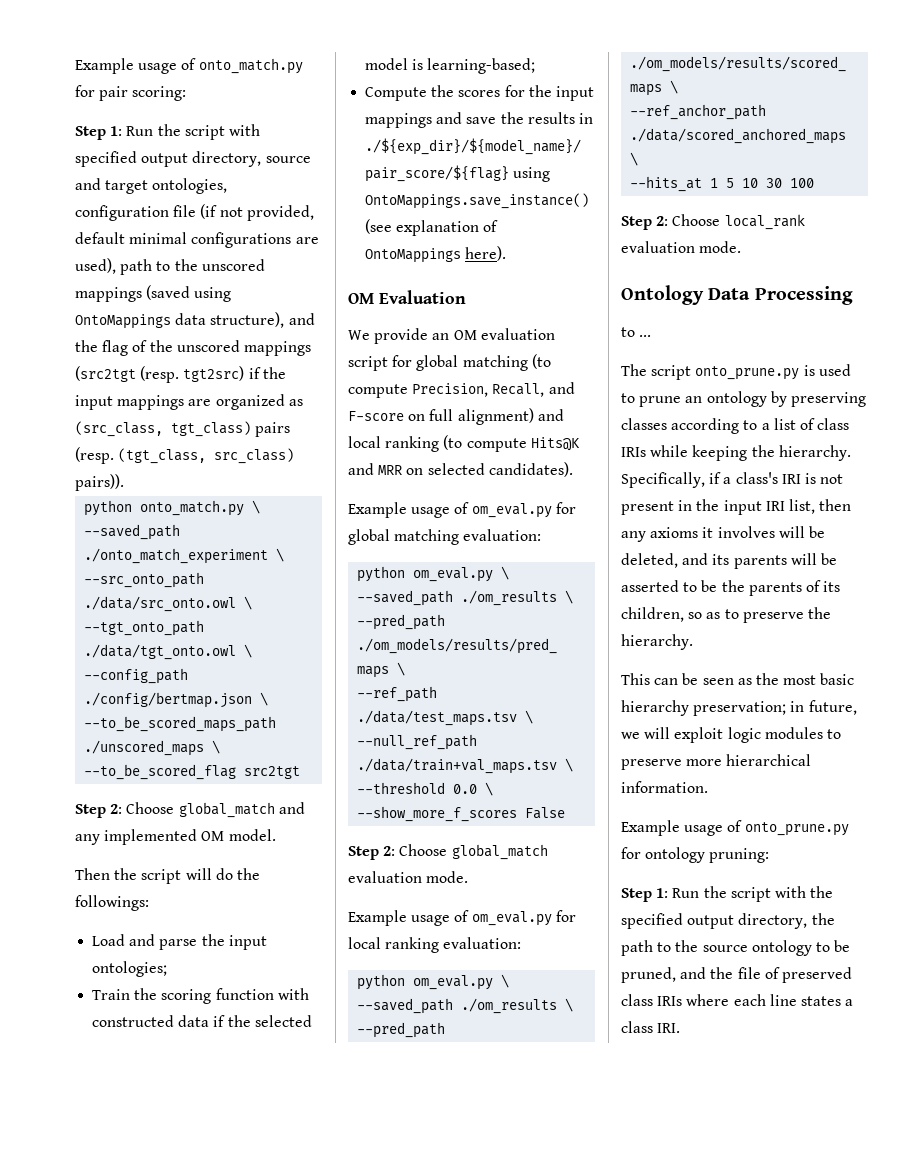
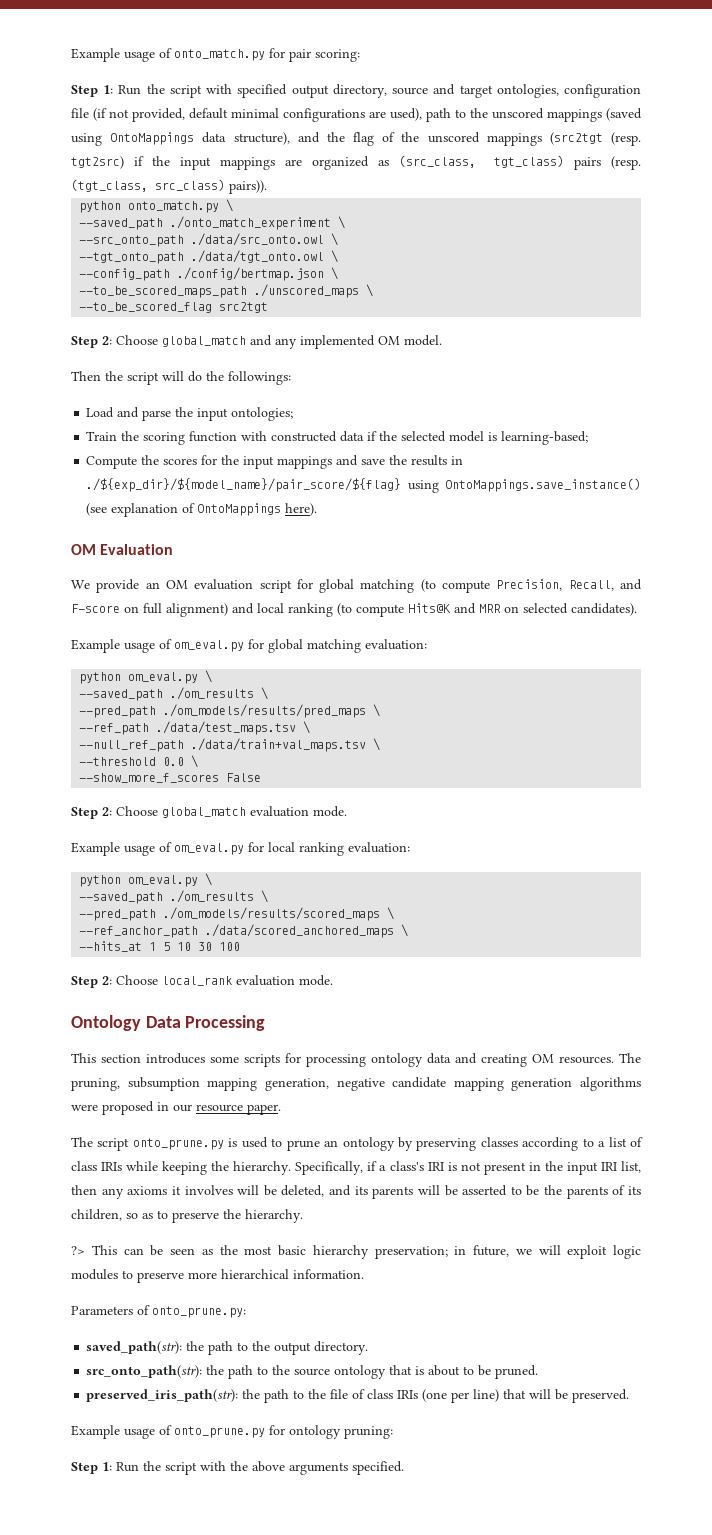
[621,327,652,337] to ... -> [71,1053,641,1067] [71,1077,641,1091] [71,1101,281,1115] This section introduces some scripts for processing ontology data and creating OM resources. The pruning, subsumption mapping generation, negative candidate mapping generation algorithms were proposed in our resource paper.
(693, 642) none -> [71,1246,85,1255] ?>
(708, 787) none -> [71,1305,246,1318] [86,1341,369,1355] [86,1365,539,1379] [86,1389,630,1403] // Parameters of onto_prune.py: // saved_path(str): the path to the output directory. // src_onto_path(str): the path to the source ontology that is about to be pruned. // preserved_iris_path(str): the path to the file of class IRIs (one per line) that will be preserved.
[621,913,835,929] [621,940,851,956] [621,967,852,983] [621,994,854,1006] [621,1021,681,1033] specified output directory, the path to the source ontology to be pruned, and the file of preserved class IRIs where each line states a class IRI. -> [252,1461,404,1475] above arguments specified.

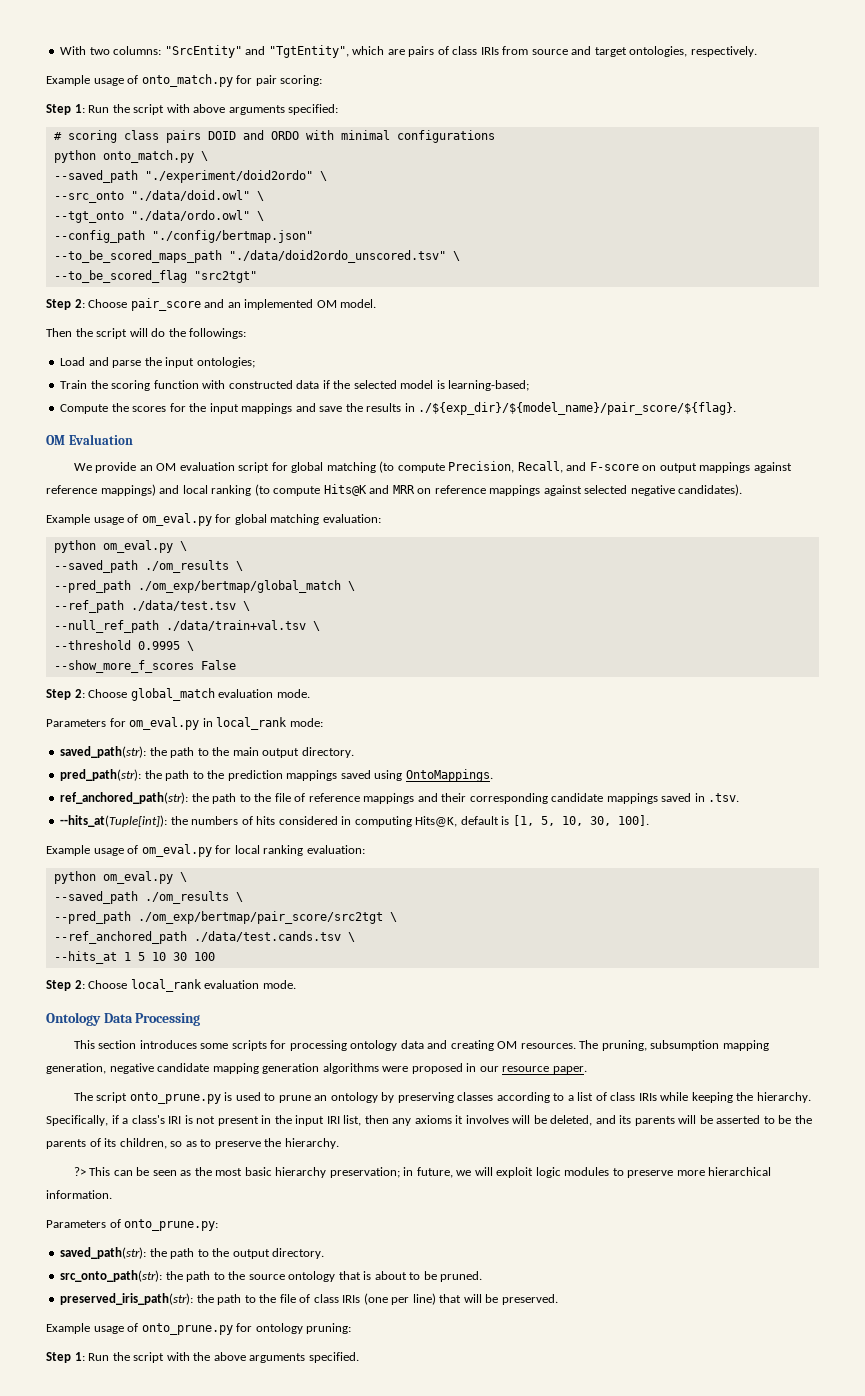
(71, 55) none -> [60,45,757,58] With two columns: "SrcEntity" and "TgtEntity", which are pairs of class IRIs from source and target ontologies, respectively. //
[237,84,641,98] [71,108,642,122] [71,132,642,146] [71,155,641,170] [71,179,267,194] specified output directory, source and target ontologies, configuration file (if not provided, default minimal configurations are used), path to the unscored mappings (saved using OntoMappings data structure), and the flag of the unscored mappings (src2tgt (resp. tgt2src) if the input mappings are organized as (src_class, tgt_class) pairs (resp. (tgt_class, src_class) pairs)). -> [193,104,339,115] [53,130,495,143] above arguments specified: // # scoring class pairs DOID and ORDO with minimal configurations
[170,216,346,230] [79,233,339,247] [79,250,325,264] ./onto_match_experiment \ // --src_onto_path ./data/src_onto.owl \ // --tgt_onto_path ./data/tgt_onto.owl -> [144,170,327,183] [53,190,264,203] [53,210,250,223] "./experiment/doid2ordo" \ // --src_onto "./data/doid.owl" \ // --tgt_onto "./data/ordo.owl"
[177,267,339,281] ./config/bertmap.json \ -> [151,230,313,243] "./config/bertmap.json"
[254,284,360,298] ./unscored_maps -> [228,250,446,263] "./data/doid2ordo_unscored.tsv"
[219,302,269,313] [71,335,297,349] src2tgt // Step 2: Choose global_match and any -> [193,271,257,283] [46,298,241,311] "src2tgt" // Step 2: Choose pair_score and an
[86,478,641,493] [86,503,318,517] ./${exp_dir}/${model_name}/pair_score/${flag} using OntoMappings.save_instance() (see explanation of OntoMappings here). -> [418,402,737,415] ./${exp_dir}/${model_name}/pair_score/${flag}.
[143,603,228,617] full alignment) -> [659,462,792,473] [46,484,156,496] output mappings against reference mappings)
[523,603,568,614] selected -> [434,485,675,496] reference mappings against selected negative
[163,704,367,718] ./om_models/results/pred_maps -> [137,580,341,593] ./om_exp/bertmap/global_match
[156,721,297,735] ./data/test_maps.tsv -> [130,600,236,611] ./data/test.tsv
[191,738,367,752] ./data/train+val_maps.tsv -> [165,620,306,631] ./data/train+val.tsv
[163,757,185,766] 0.0 -> [137,641,180,650] 0.9995
(347, 811) none -> [46,717,323,730] [60,746,354,758] [60,769,493,782] [60,792,740,804] [60,815,649,827] // Parameters for om_eval.py in local_rank mode: // saved_path(str): the path to the main output directory. // pred_path(str): the path to the prediction mappings saved using OntoMappings. // ref_anchored_path(str): the path to the file of reference mappings and their corresponding candidate mappings saved in .tsv. // --hits_at(Tuple[int]): the numbers of hits considered in computing Hits@K, default is [1, 5, 10, 30, 100].
[163,907,395,921] [79,924,395,938] ./om_models/results/scored_maps \ // --ref_anchor_path ./data/scored_anchored_maps -> [137,911,397,924] [53,931,341,944] ./om_exp/bertmap/pair_score/src2tgt \ // --ref_anchored_path ./data/test.cands.tsv

